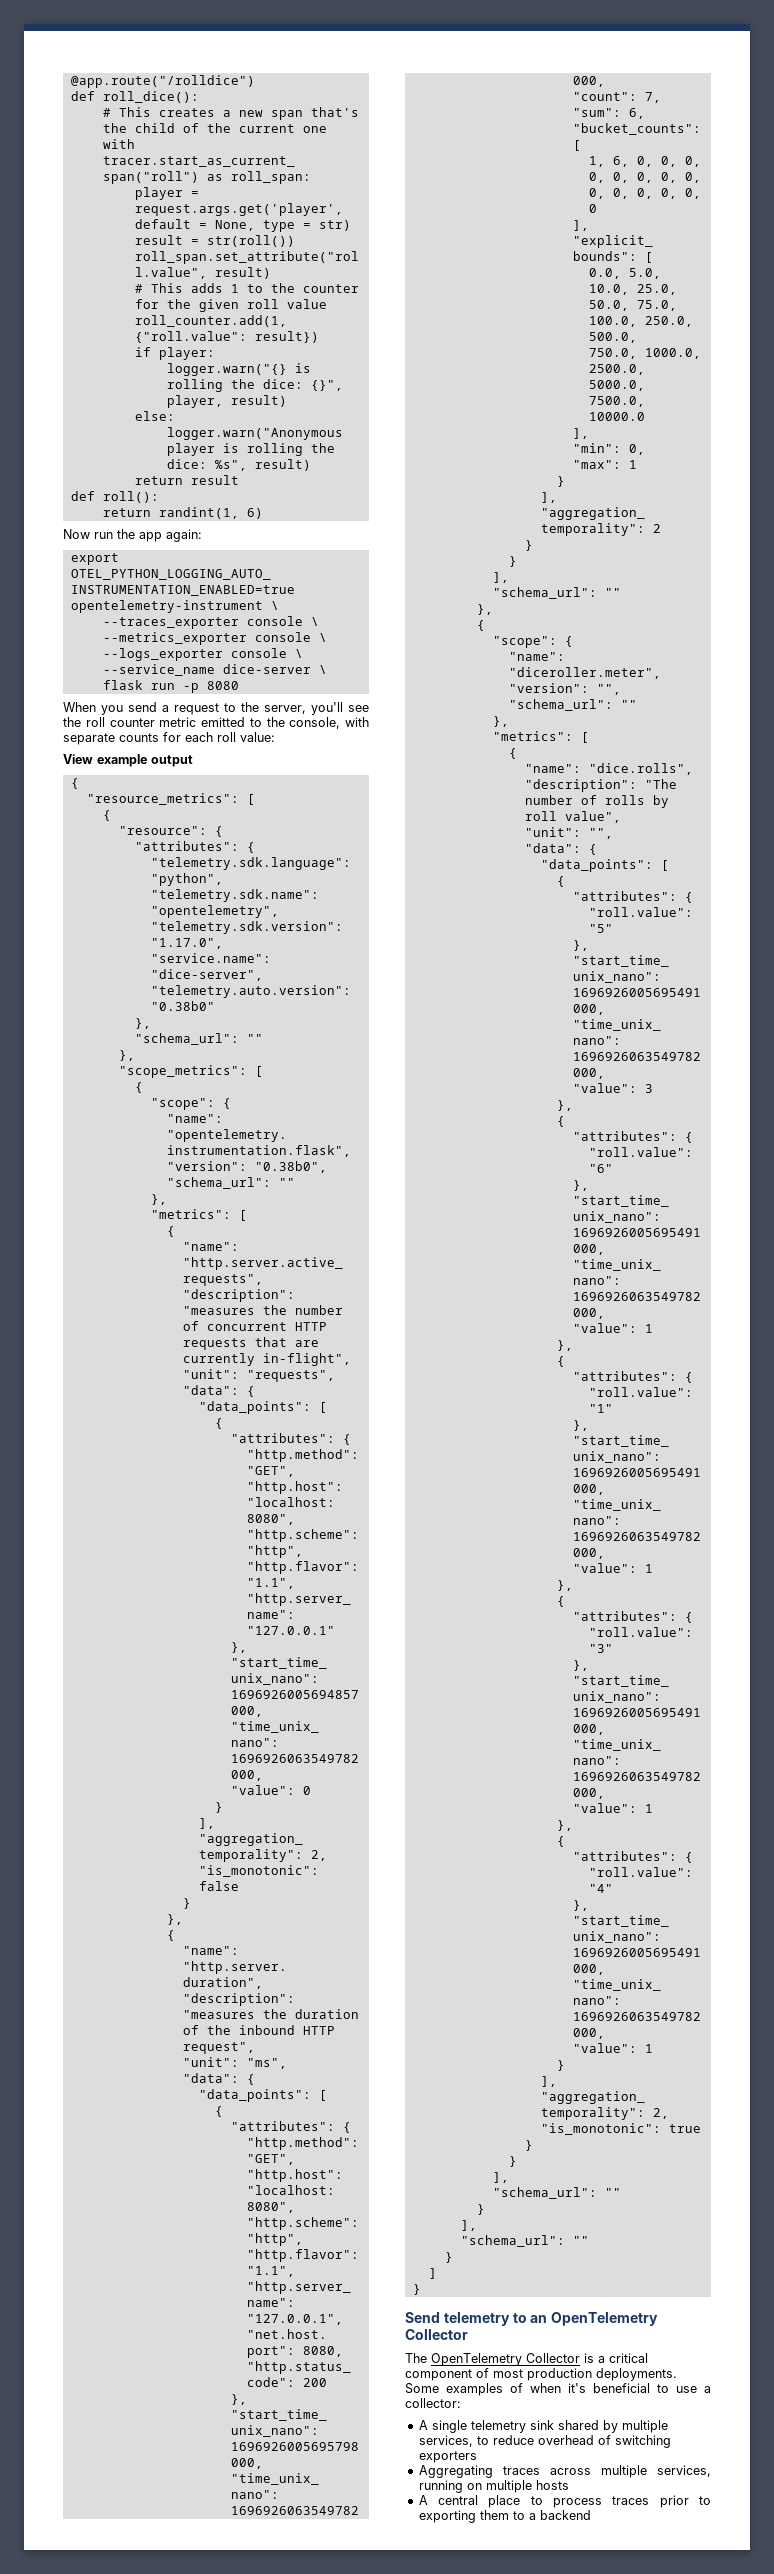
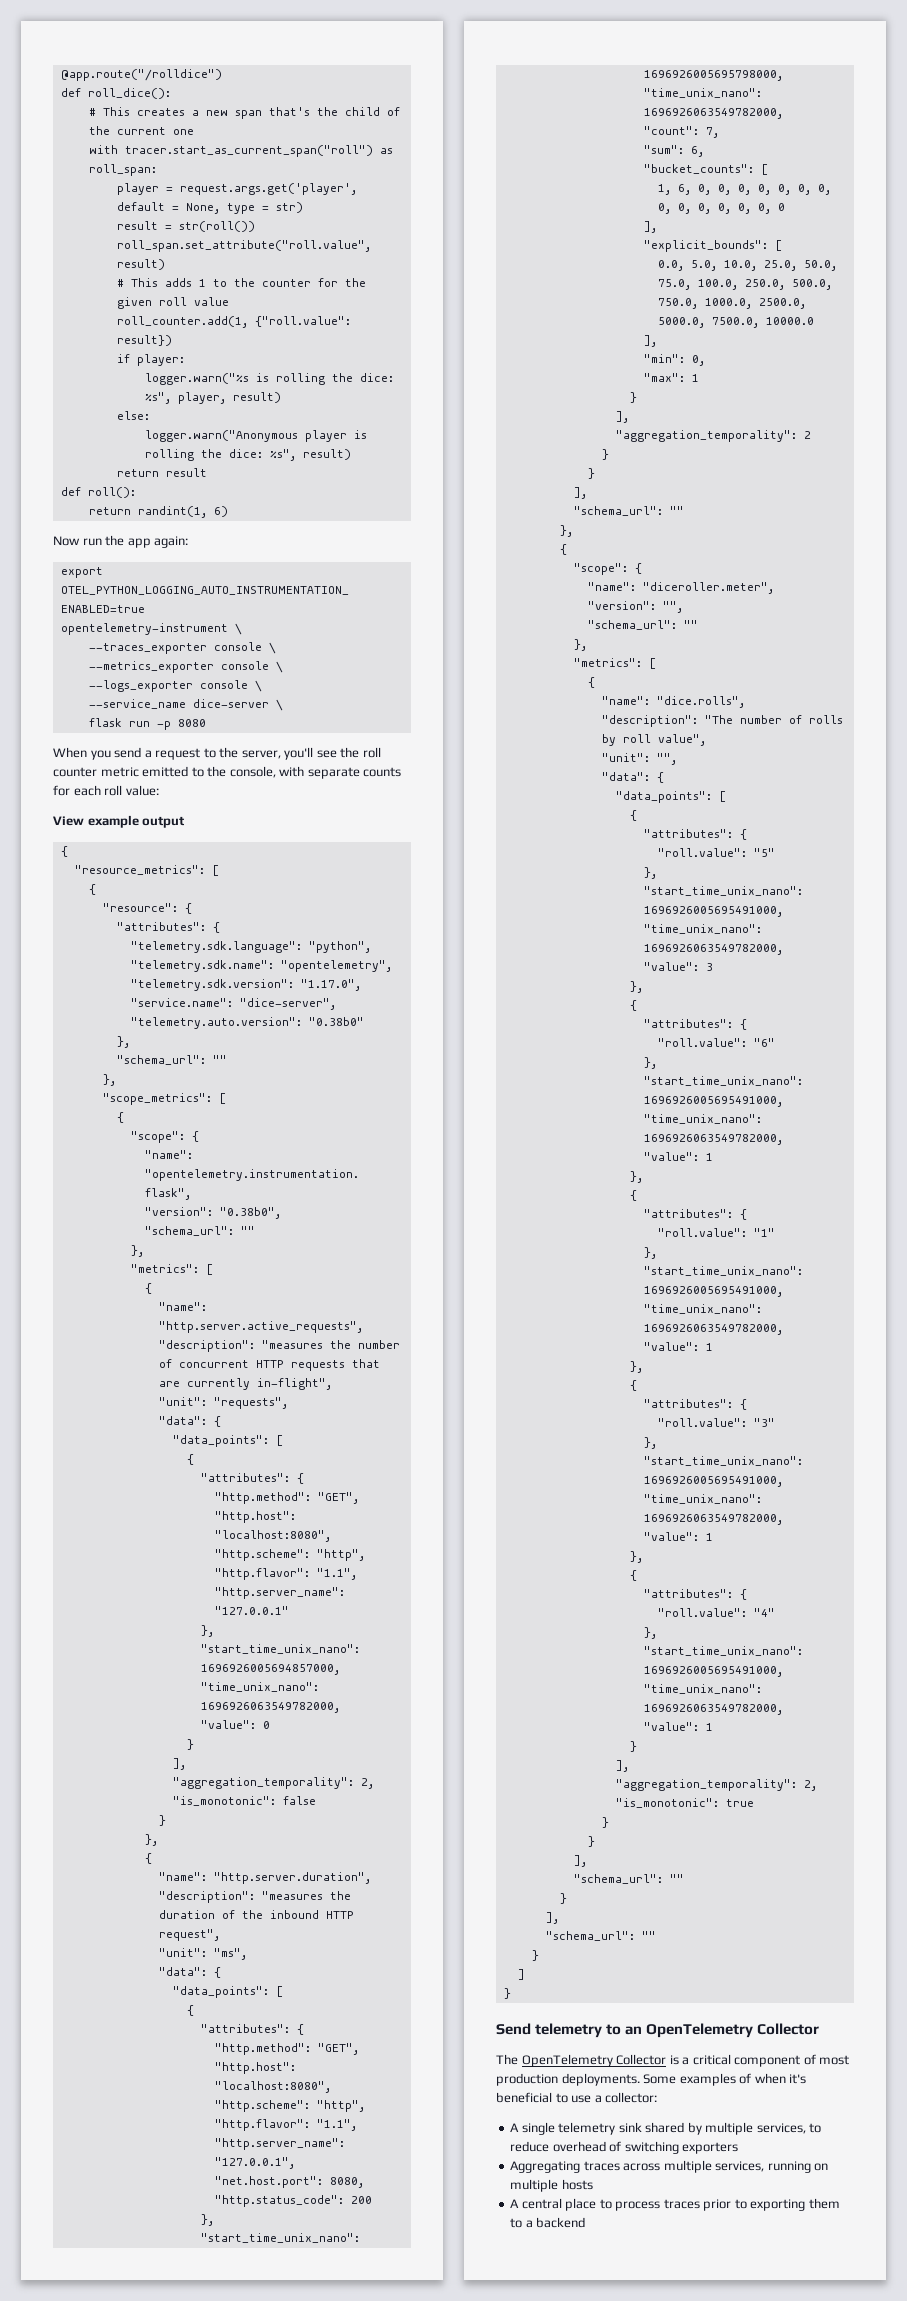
[166,363,311,376] [166,379,343,392] logger.warn("{} is rolling the dice: {}", -> [144,373,394,385] [144,392,171,404] logger.warn("%s is rolling the dice: %s",

